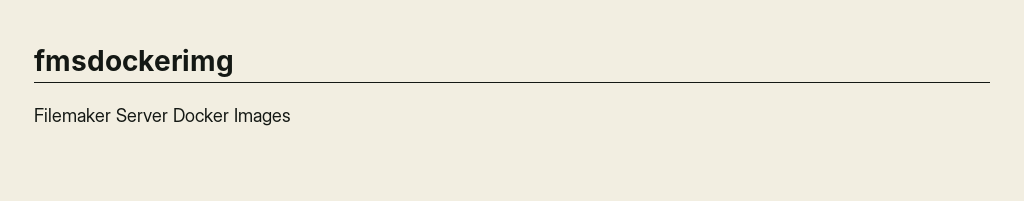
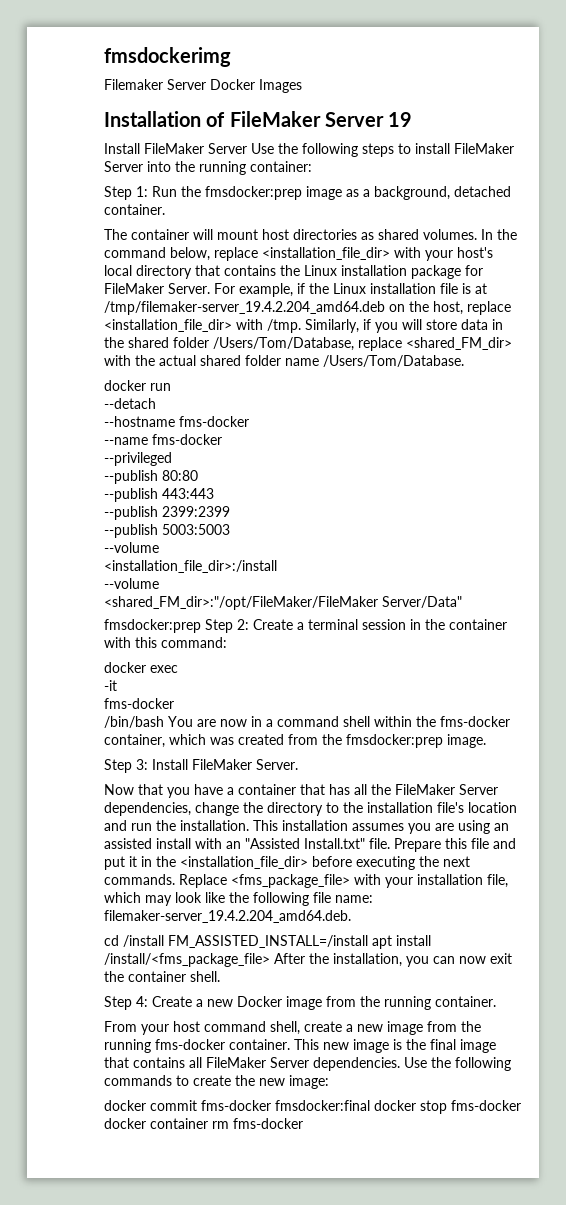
(291, 117) none -> [104,111,413,127] [104,143,514,157] [104,161,312,175] [104,186,511,200] [104,204,165,215] [104,229,517,240] [104,247,493,261] [104,265,483,279] [104,283,487,297] [104,301,511,315] [104,319,503,333] [104,337,512,351] [104,355,464,367] [104,380,171,391] [104,398,156,409] [104,416,249,427] [104,434,222,445] [104,452,172,466] [104,470,198,484] [104,488,214,502] [104,506,230,520] [104,524,230,538] [104,542,159,553] [104,560,277,573] [104,578,159,589] [104,596,462,610] [104,619,507,633] [104,637,227,648] [104,662,178,673] [104,680,117,691] [104,698,174,709] [104,716,510,728] [104,734,486,748] [104,759,298,773] [104,784,498,798] [104,802,517,816] [104,820,509,834] [104,838,516,852] [104,856,470,870] [104,874,508,888] [104,892,373,906] [104,910,351,923] [104,935,431,949] [104,953,512,967] [104,971,220,982] [104,996,496,1010] [104,1021,481,1035] [104,1039,496,1053] [104,1057,511,1071] [104,1075,329,1089] [104,1100,521,1114] [104,1118,303,1129] // Installation of FileMaker Server 19 // Install FileMaker Server Use the following steps to install FileMaker Server into the running container: // Step 1: Run the fmsdocker:prep image as a background, detached container. // The container will mount host directories as shared volumes. In the command below, replace <installation_file_dir> with your host's local directory that contains the Linux installation package for FileMaker Server. For example, if the Linux installation file is at /tmp/filemaker-server_19.4.2.204_amd64.deb on the host, replace <installation_file_dir> with /tmp. Similarly, if you will store data in the shared folder /Users/Tom/Database, replace <shared_FM_dir> with the actual shared folder name /Users/Tom/Database. // docker run // --detach // --hostname fms-docker // --name fms-docker // --privileged // --publish 80:80 // --publish 443:443 // --publish 2399:2399 // --publish 5003:5003 // --volume // <installation_file_dir>:/install // --volume // <shared_FM_dir>:"/opt/FileMaker/FileMaker Server/Data" // fmsdocker:prep Step 2: Create a terminal session in the container with this command: // docker exec // -it // fms-docker // /bin/bash You are now in a command shell within the fms-docker container, which was created from the fmsdocker:prep image. // Step 3: Install FileMaker Server. // Now that you have a container that has all the FileMaker Server dependencies, change the directory to the installation file's location and run the installation. This installation assumes you are using an assisted install with an "Assisted Install.txt" file. Prepare this file and put it in the <installation_file_dir> before executing the next commands. Replace <fms_package_file> with your installation file, which may look like the following file name: filemaker-server_19.4.2.204_amd64.deb. // cd /install FM_ASSISTED_INSTALL=/install apt install /install/<fms_package_file> After the installation, you can now exit the container shell. // Step 4: Create a new Docker image from the running container. // From your host command shell, create a new image from the running fms-docker container. This new image is the final image that contains all FileMaker Server dependencies. Use the following commands to create the new image: // docker commit fms-docker fmsdocker:final docker stop fms-docker docker container rm fms-docker

